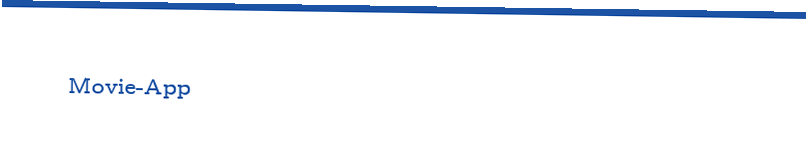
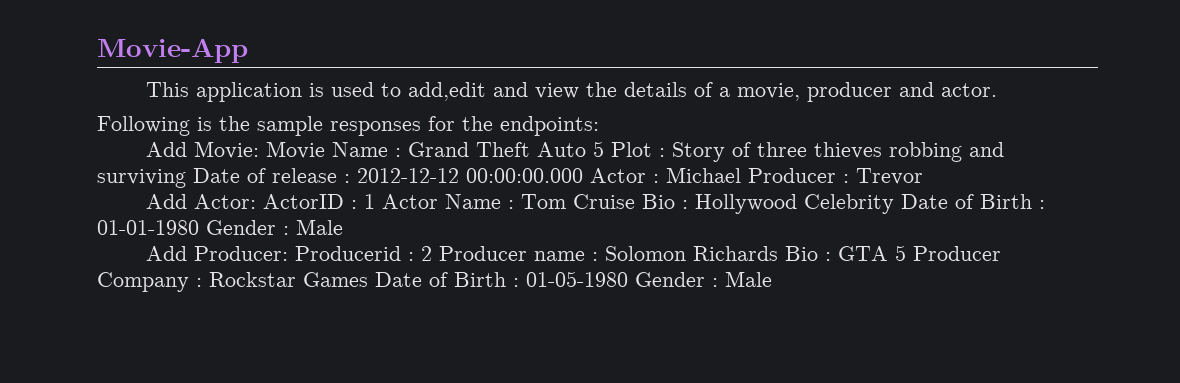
(191, 87) none -> [146,82,998,102] [97,116,599,136] [146,141,1005,162] [97,167,923,188] [146,194,1046,214] [97,219,343,235] [146,245,1002,261] [97,271,772,292] // This application is used to add,edit and view the details of a movie, producer and actor. // Following is the sample responses for the endpoints: // Add Movie: Movie Name : Grand Theft Auto 5 Plot : Story of three thieves robbing and surviving Date of release : 2012-12-12 00:00:00.000 Actor : Michael Producer : Trevor // Add Actor: ActorID : 1 Actor Name : Tom Cruise Bio : Hollywood Celebrity Date of Birth : 01-01-1980 Gender : Male // Add Producer: Producerid : 2 Producer name : Solomon Richards Bio : GTA 5 Producer Company : Rockstar Games Date of Birth : 01-05-1980 Gender : Male

